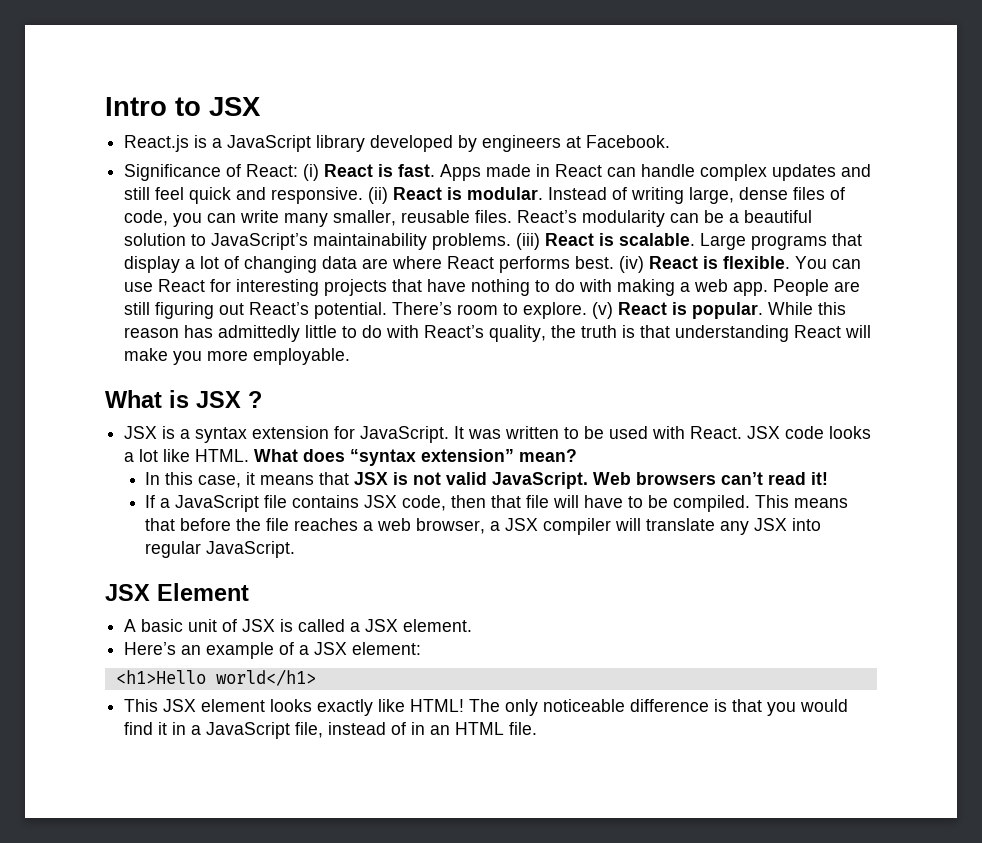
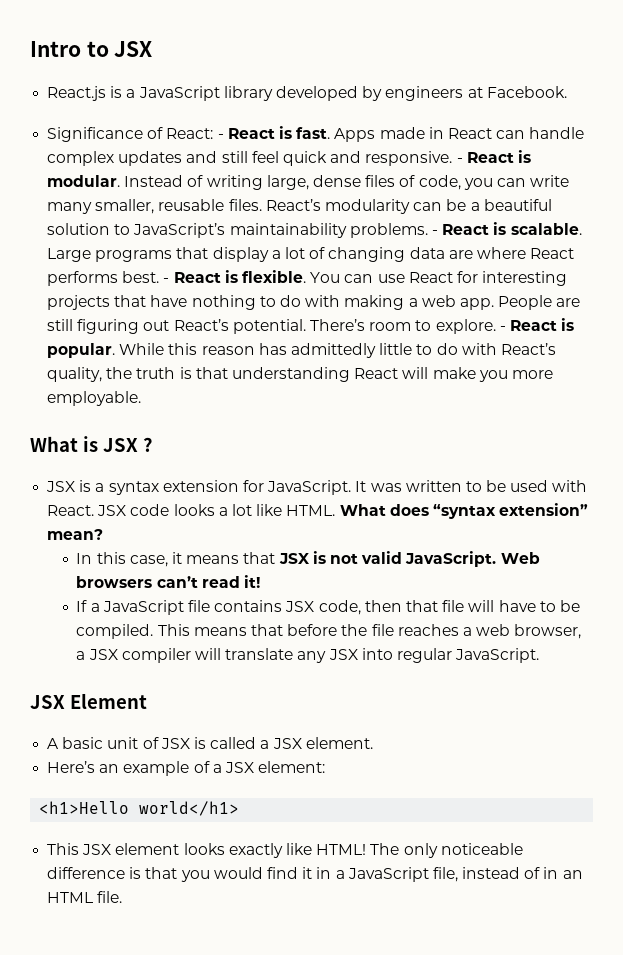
[303,164,320,181] (i) -> [217,134,224,139] -
[368,187,389,204] (ii) -> [456,158,463,163] -
[516,233,541,250] (iii) -> [431,230,438,235] -
[619,256,645,273] (iv) -> [163,278,170,283] -
[592,302,614,319] (v) -> [499,326,506,331] -

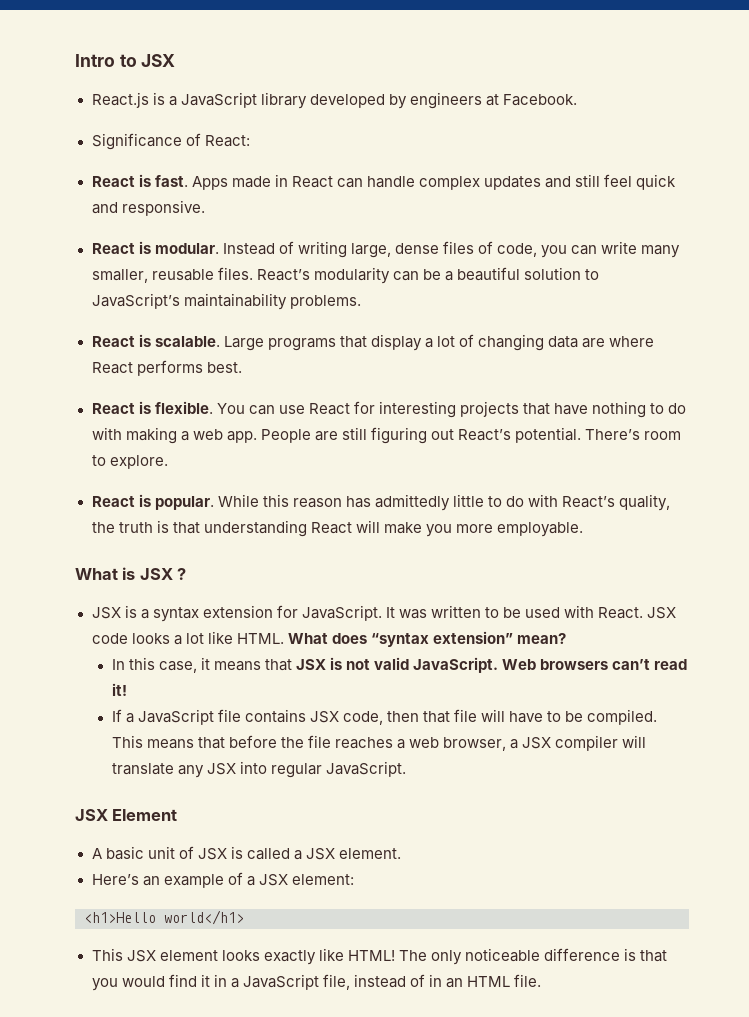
[217,134,224,139] - -> (250, 141) //
[456,158,463,163] - -> (205, 208) //
[431,230,438,235] - -> (361, 302) //
[163,278,170,283] - -> (242, 367) //
[499,326,506,331] - -> (168, 462) //

